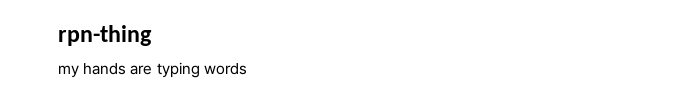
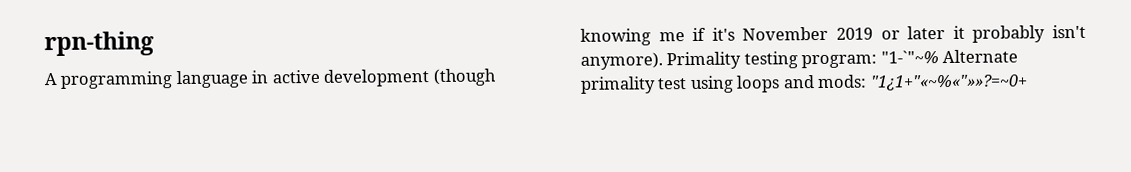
[58,62,247,78] my hands are typing words -> [44,68,496,89] [580,24,1086,46] [580,49,1019,70] [580,74,1028,94] A programming language in active development (though knowing me if it's November 2019 or later it probably isn't anymore). Primality testing program: "1-`"~% Alternate primality test using loops and mods: "1¿1+"«~%«"»»?=~0+

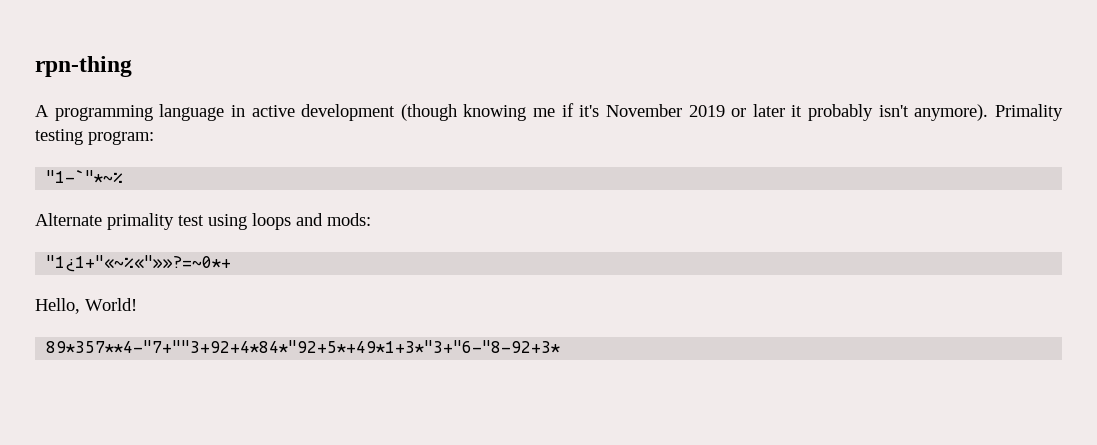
[880,50,939,64] "1-`"~% -> [46,170,124,183] // "1-`"*~% //
[869,74,1028,91] "1¿1+"«~%«"»»?=~0+ -> [46,255,232,272] [35,298,137,314] [46,340,561,353] // "1¿1+"«~%«"»»?=~0*+ // Hello, World! // 89*357**4-"7+""3+92+4*84*"92+5*+49*1+3*"3+"6-"8-92+3*

